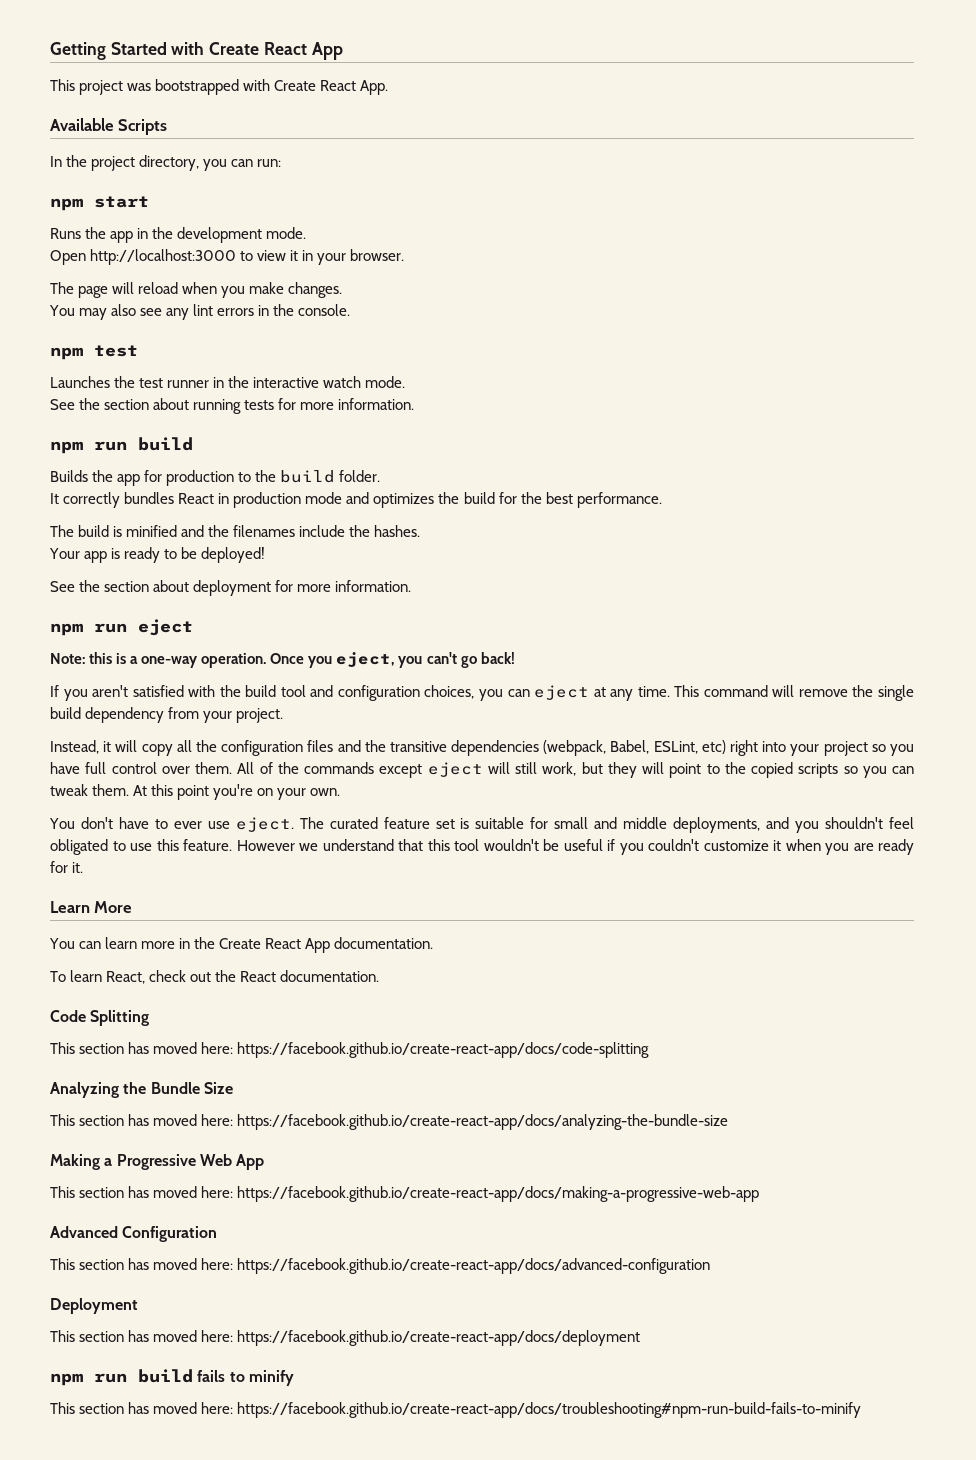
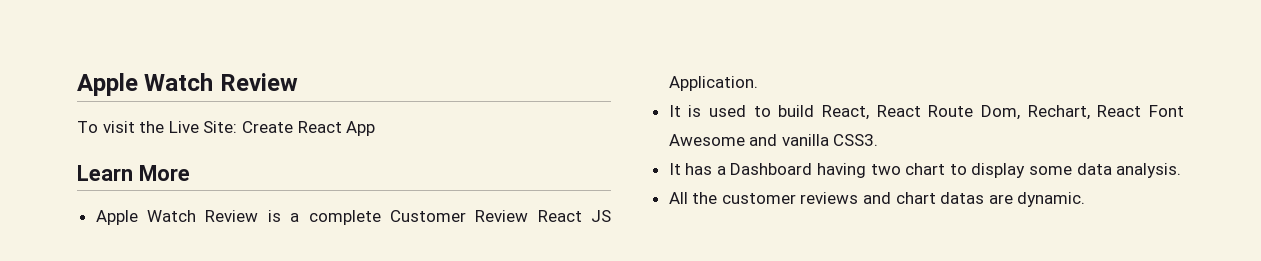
[50,42,343,60] [50,79,389,95] [50,118,168,135] [50,155,282,171] [50,196,149,211] [50,227,307,243] [50,249,405,265] [50,282,343,298] [49,304,351,320] [50,345,138,360] [50,376,406,388] [50,398,415,414] [50,437,193,454] [50,470,381,486] [50,492,662,508] [50,525,421,537] [49,547,266,563] [50,580,412,596] [50,619,193,636] [50,652,515,668] [50,685,914,701] [50,707,284,723] [50,740,914,756] [50,762,914,778] [50,784,341,800] [49,817,914,833] [50,839,914,855] [50,861,84,873] [50,901,133,913] [49,937,434,953] [50,970,380,984] [50,1010,150,1026] [50,1042,650,1058] [50,1082,233,1098] [50,1114,729,1130] [50,1154,265,1170] [50,1186,760,1202] [50,1226,218,1242] [50,1258,711,1274] [50,1298,138,1314] [50,1330,641,1346] [50,1369,294,1386] [50,1402,862,1418] Getting Started with Create React App // This project was bootstrapped with Create React App. // Available Scripts // In the project directory, you can run: // npm start // Runs the app in the development mode. // Open http://localhost:3000 to view it in your browser. // The page will reload when you make changes. // You may also see any lint errors in the console. // npm test // Launches the test runner in the interactive watch mode. // See the section about running tests for more information. // npm run build // Builds the app for production to the build folder. // It correctly bundles React in production mode and optimizes the build for the best performance. // The build is minified and the filenames include the hashes. // Your app is ready to be deployed! // See the section about deployment for more information. // npm run eject // Note: this is a one-way operation. Once you eject, you can't go back! // If you aren't satisfied with the build tool and configuration choices, you can eject at any time. This command will remove the single build dependency from your project. // Instead, it will copy all the configuration files and the transitive dependencies (webpack, Babel, ESLint, etc) right into your project so you have full control over them. All of the commands except eject will still work, but they will point to the copied scripts so you can tweak them. At this point you're on your own. // You don't have to ever use eject. The curated feature set is suitable for small and middle deployments, and you shouldn't feel obligated to use this feature. However we understand that this tool wouldn't be useful if you couldn't customize it when you are ready for it. // Learn More // You can learn more in the Create React App documentation. // To learn React, check out the React documentation. // Code Splitting // This section has moved here: https://facebook.github.io/create-react-app/docs/code-splitting // Analyzing the Bundle Size // This section has moved here: https://facebook.github.io/create-react-app/docs/analyzing-the-bundle-size // Making a Progressive Web App // This section has moved here: https://facebook.github.io/create-react-app/docs/making-a-progressive-web-app // Advanced Configuration // This section has moved here: https://facebook.github.io/create-react-app/docs/advanced-configuration // Deployment // This section has moved here: https://facebook.github.io/create-react-app/docs/deployment // npm run build fails to minify // This section has moved here: https://facebook.github.io/create-react-app/docs/troubleshooting#npm-run-build-fails-to-minify -> [77,73,298,96] [77,121,376,136] [77,165,190,181] [95,210,611,225] [668,76,758,91] [668,105,1184,120] [668,134,879,146] [668,163,1182,178] [668,192,1086,207] Apple Watch Review // To visit the Live Site: Create React App // Learn More // Apple Watch Review is a complete Customer Review React JS Application. // It is used to build React, React Route Dom, Rechart, React Font Awesome and vanilla CSS3. // It has a Dashboard having two chart to display some data analysis. // All the customer reviews and chart datas are dynamic.

